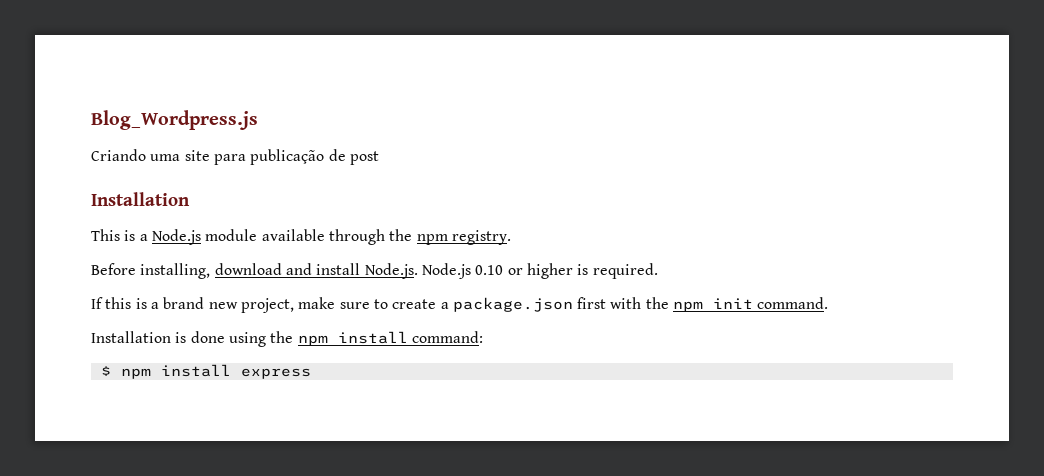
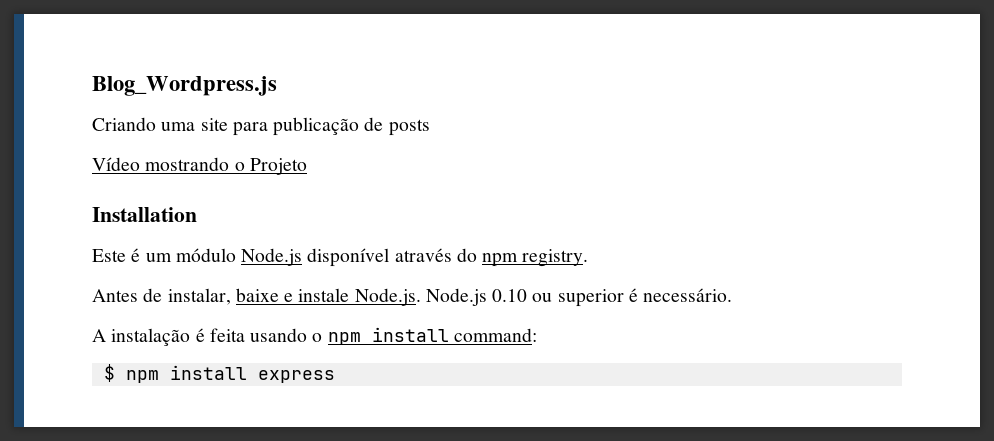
[349,151,379,165] [91,192,190,206] [91,229,511,245] [91,263,658,279] [91,297,829,313] [91,331,294,347] post // Installation // This is a Node.js module available through the npm registry. // Before installing, download and install Node.js. Node.js 0.10 or higher is required. // If this is a brand new project, make sure to create a package.json first with the npm init command. // Installation is done using the -> [388,119,430,136] [92,157,307,175] [92,207,197,222] [92,248,589,267] [92,288,733,307] [92,328,323,346] posts // Vídeo mostrando o Projeto // Installation // Este é um módulo Node.js disponível através do npm registry. // Antes de instalar, baixe e instale Node.js. Node.js 0.10 ou superior é necessário. // A instalação é feita usando o

